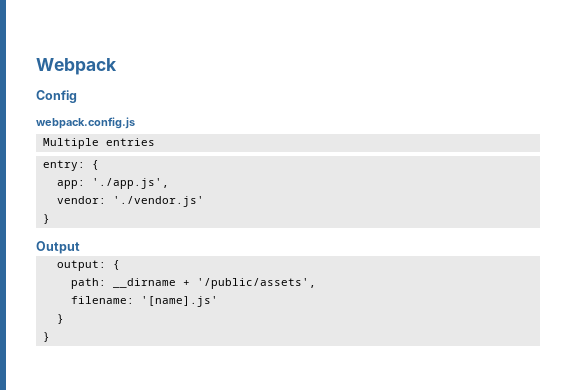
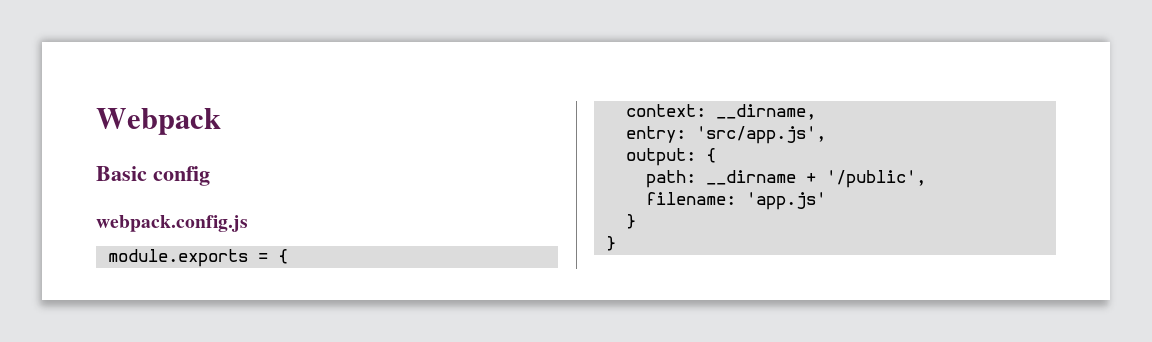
[36,90,77,103] Config -> [96,166,210,186] Basic config
[42,138,155,149] [42,160,99,171] [56,178,169,189] [56,196,204,207] [42,214,50,224] [36,241,80,254] Multiple entries // entry: { // app: './app.js', // vendor: './vendor.js' // } // Output -> [107,249,288,267] [625,104,816,120] [625,126,826,144] module.exports = { // context: __dirname, // entry: 'src/app.js',
[196,278,316,289] '/public/assets', -> [825,170,926,188] '/public',
[140,296,218,307] '[name].js' -> [745,192,826,210] 'app.js'

